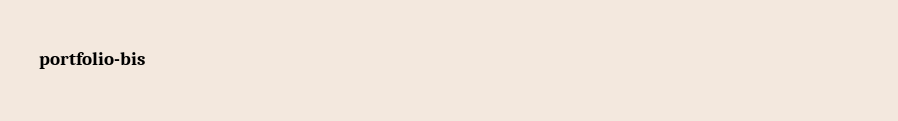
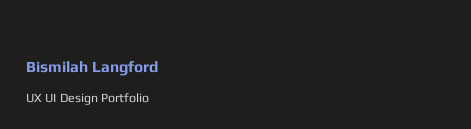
[39,52,145,69] portfolio-bis -> [26,61,159,76] [26,93,150,105] Bismilah Langford // UX UI Design Portfolio

